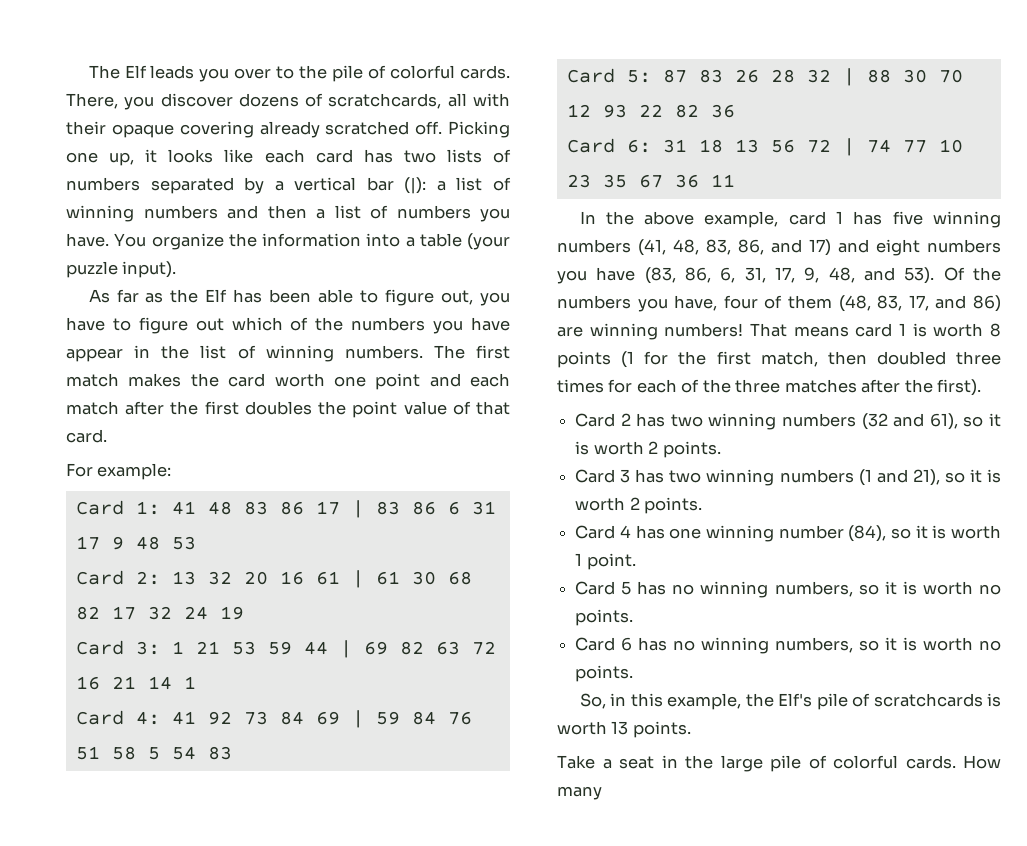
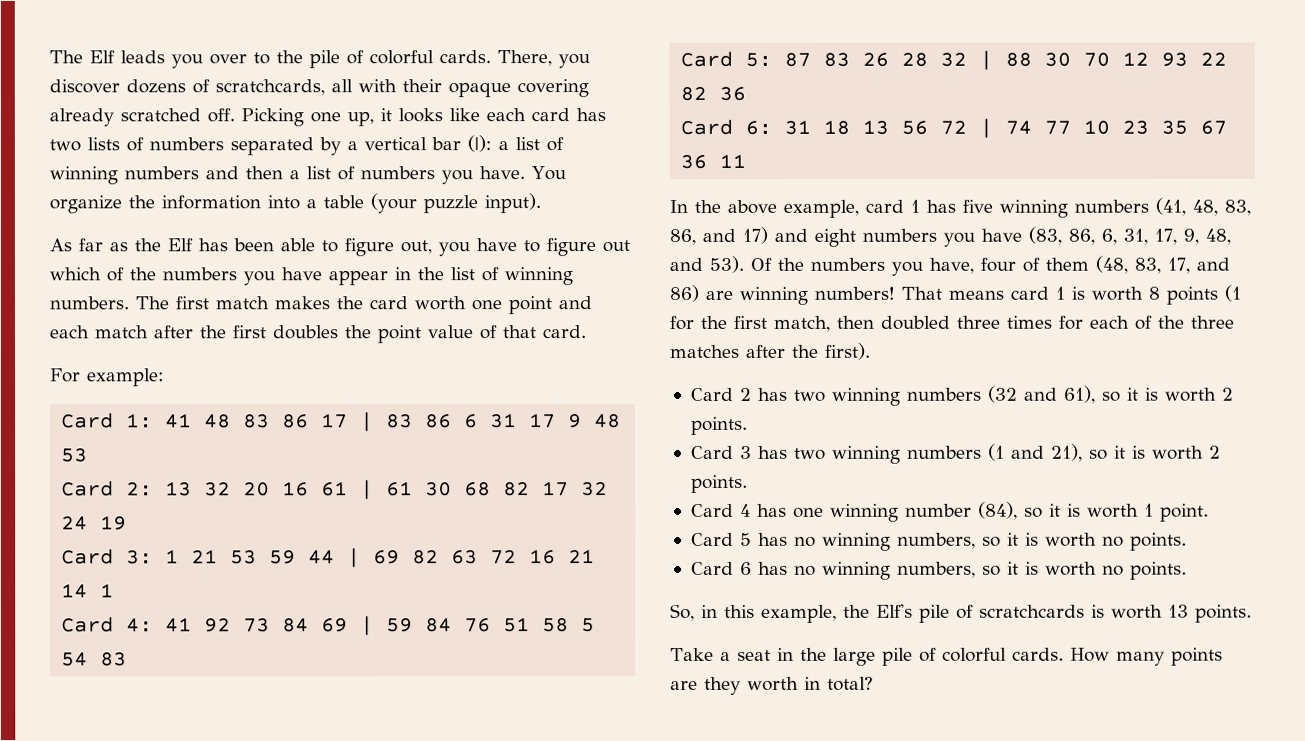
(602, 793) none -> [1170,647,1223,666] [670,676,874,695] points are they worth in total?

